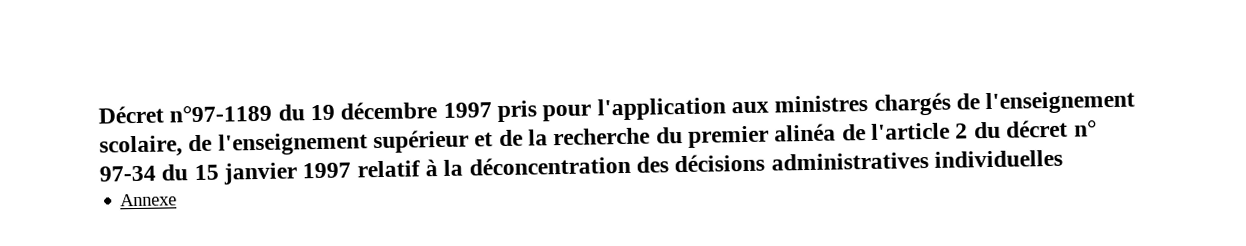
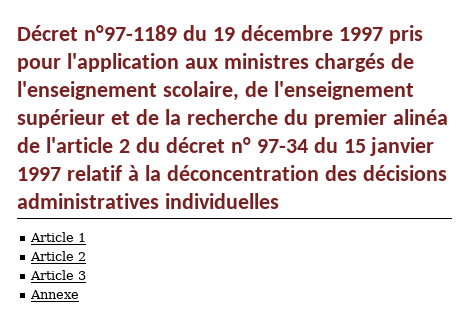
(1064, 158) none -> [29,232,86,242] [29,251,86,261] [29,270,86,280] // Article 1 // Article 2 // Article 3

